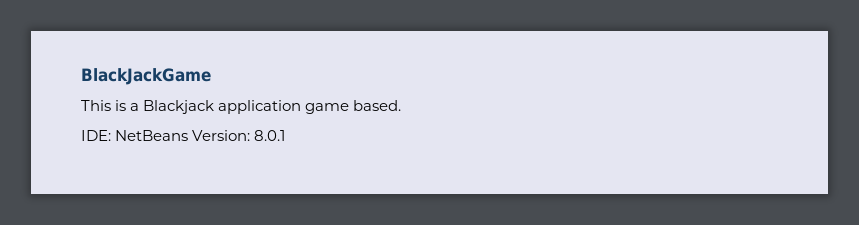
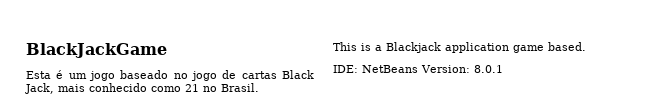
(211, 76) none -> [26,70,314,81] [25,83,259,94] // Esta é um jogo baseado no jogo de cartas Black Jack, mais conhecido como 21 no Brasil.

